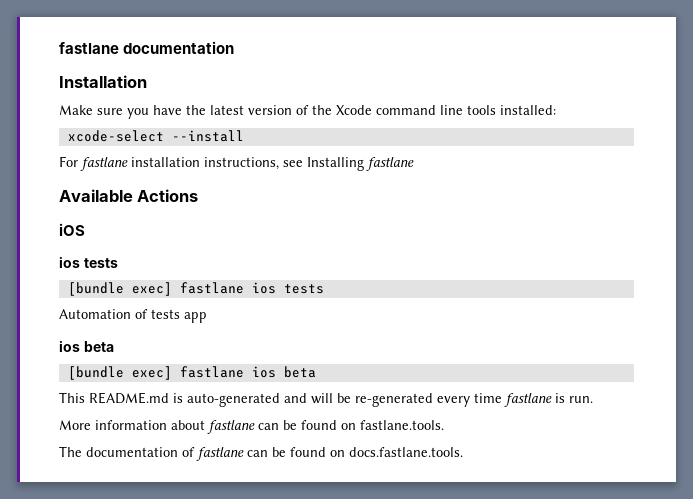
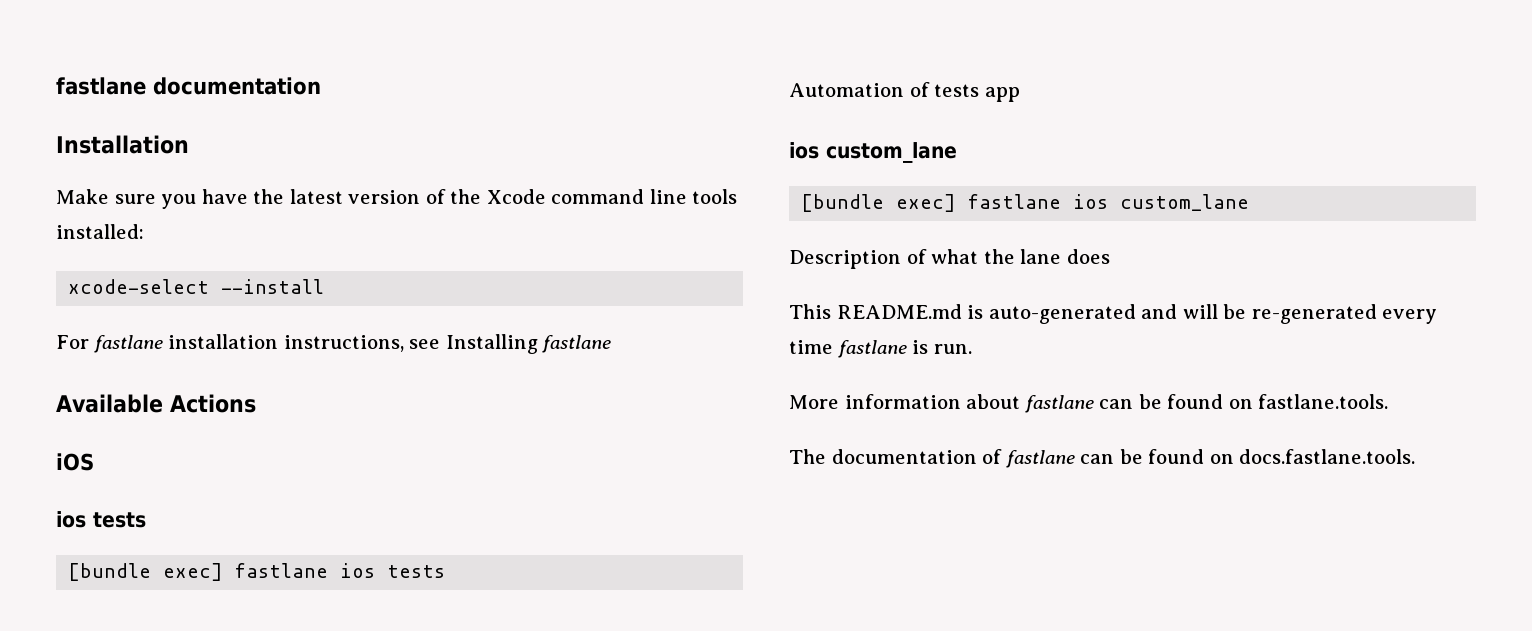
[83,341,114,352] [67,366,316,380] beta // [bundle exec] fastlane ios beta -> [826,142,957,163] [801,194,1250,212] [789,249,1110,269] custom_lane // [bundle exec] fastlane ios custom_lane // Description of what the lane does

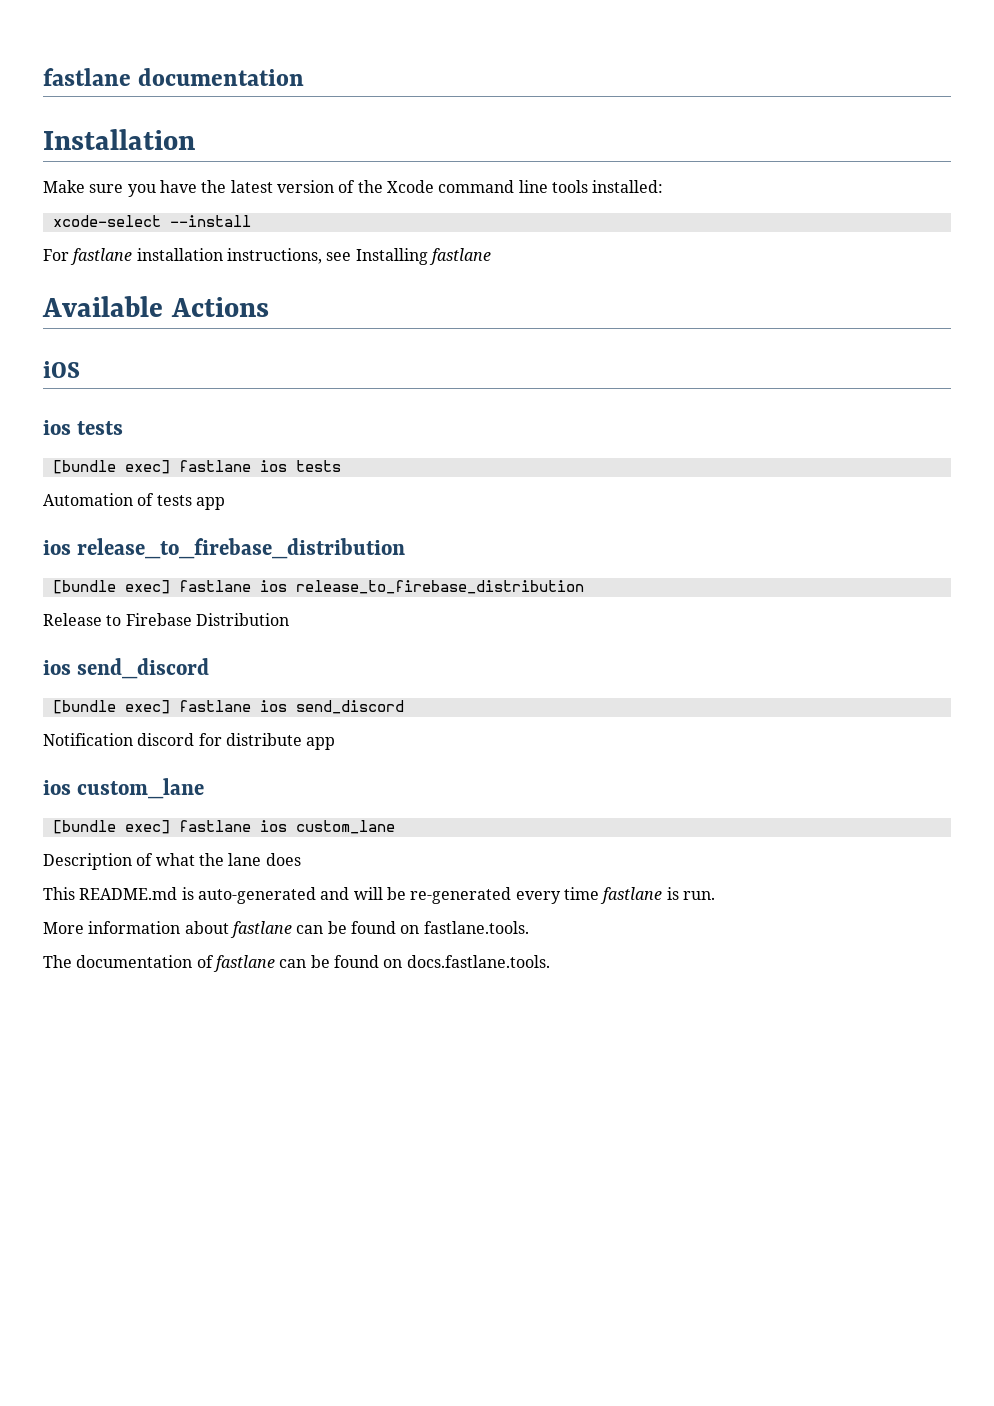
(1020, 94) none -> [43,538,406,559] [52,580,584,594] [43,613,289,626] [43,658,210,679] [52,700,404,714] [43,733,336,750] // ios release_to_firebase_distribution // [bundle exec] fastlane ios release_to_firebase_distribution // Release to Firebase Distribution // ios send_discord // [bundle exec] fastlane ios send_discord // Notification discord for distribute app

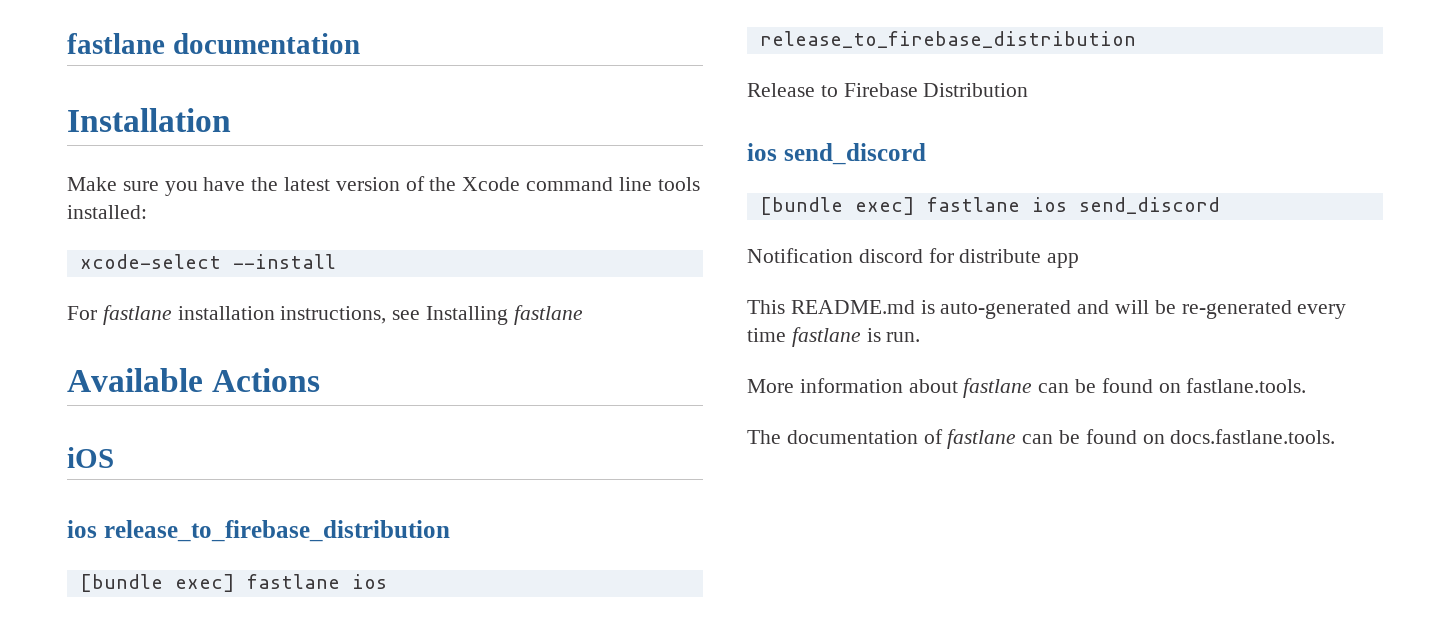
[43,420,124,435] [52,460,341,474] [43,493,225,510] // ios tests // [bundle exec] fastlane ios tests // Automation of tests app -> (114, 457) none
[43,778,205,799] [52,820,395,834] [43,853,301,870] // ios custom_lane // [bundle exec] fastlane ios custom_lane // Description of what the lane does -> (1080, 260) none

